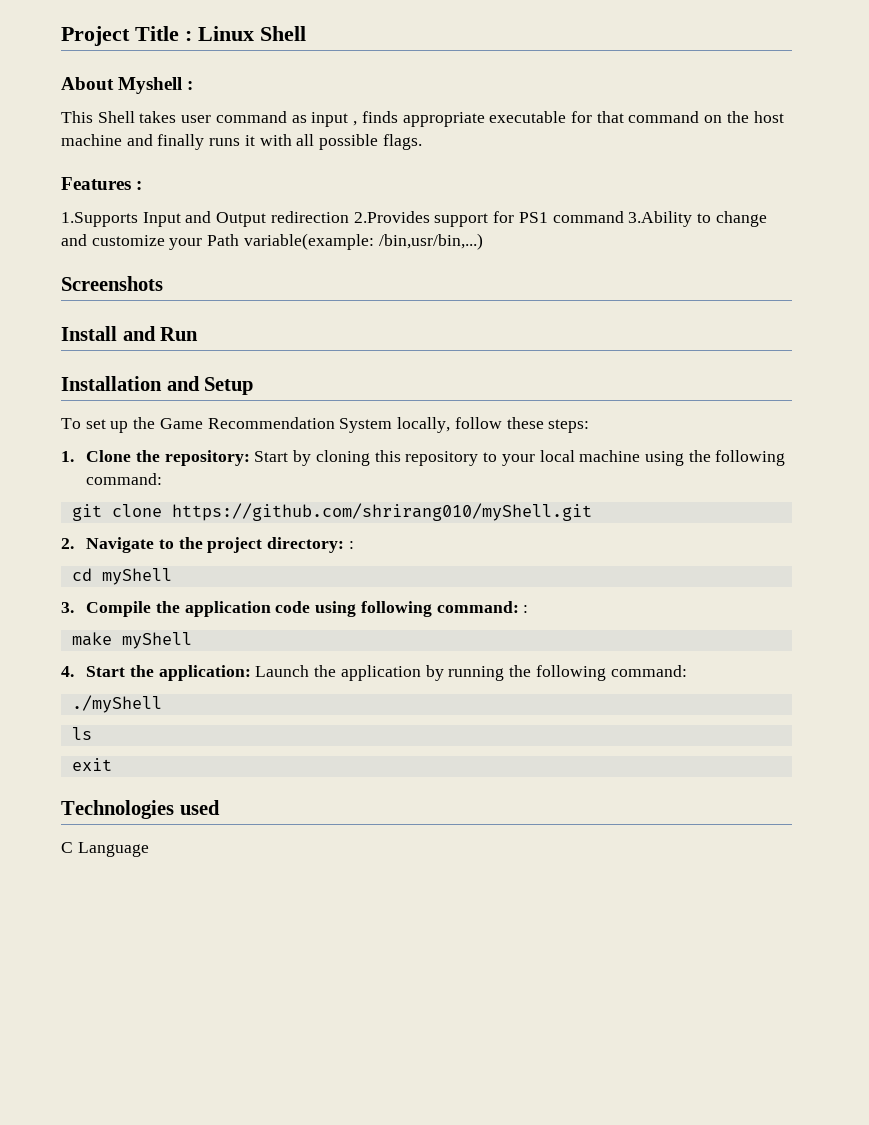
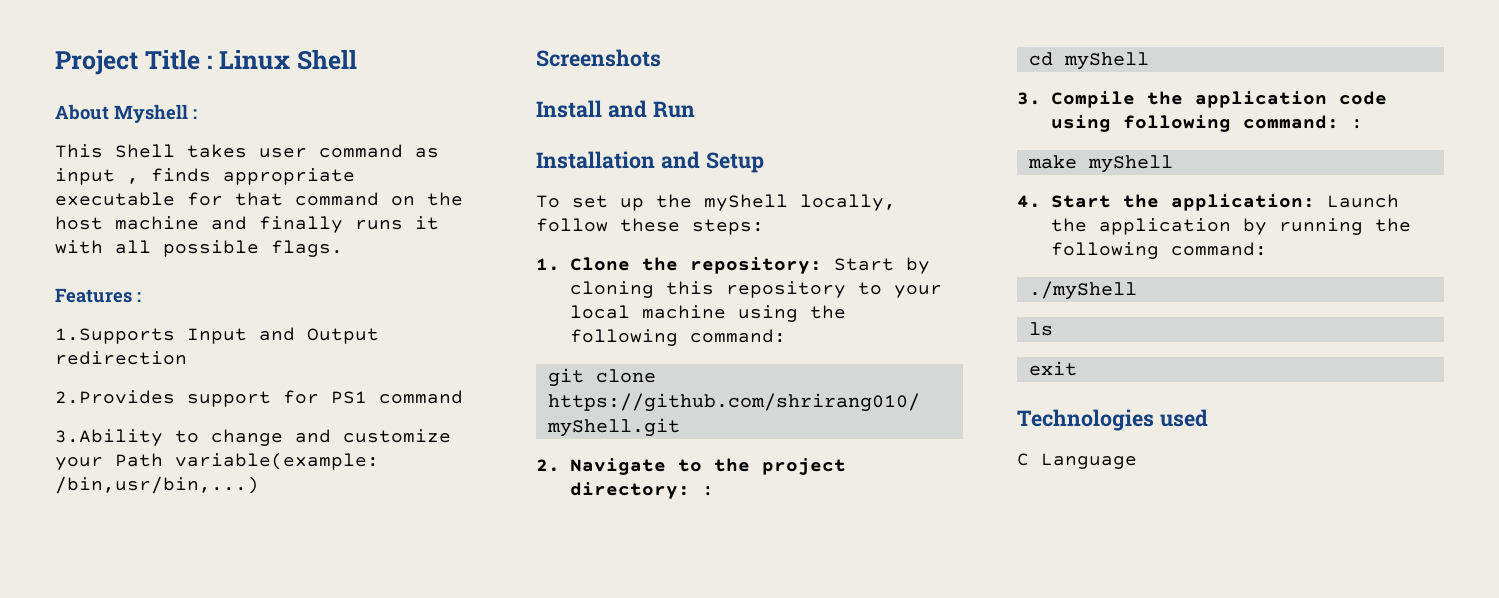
(349, 217) none -> (187, 358) //
(624, 217) none -> (463, 397) //
[159,417,393,433] Game Recommendation System -> [704,194,788,211] myShell

